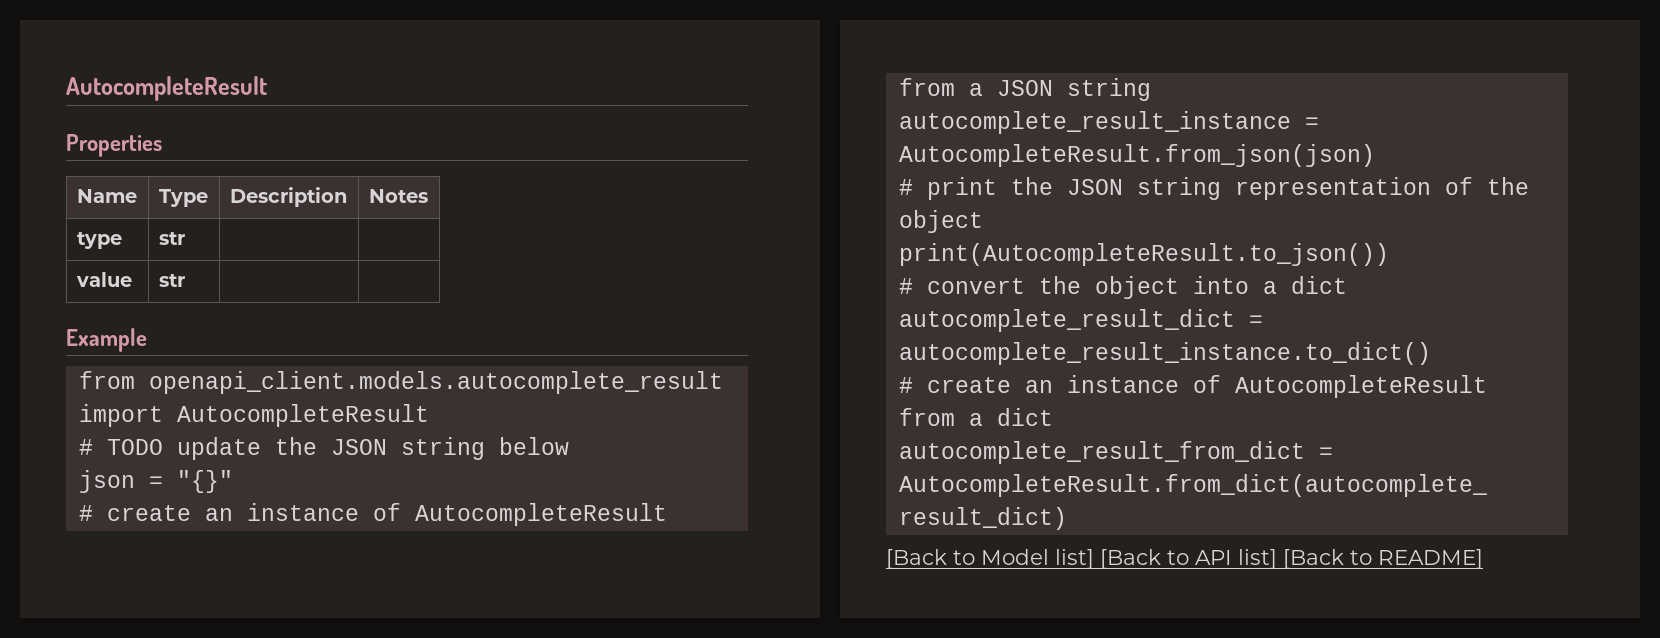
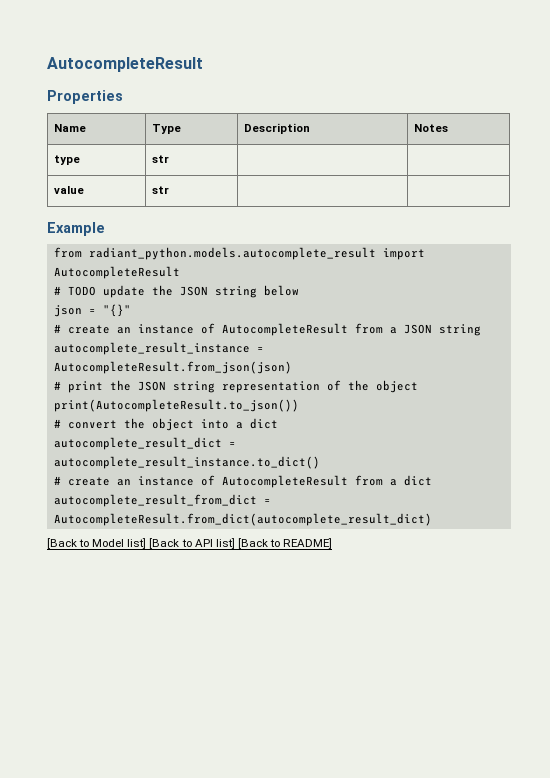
[148,371,723,394] openapi_client.models.autocomplete_result -> [88,247,376,260] radiant_python.models.autocomplete_result

